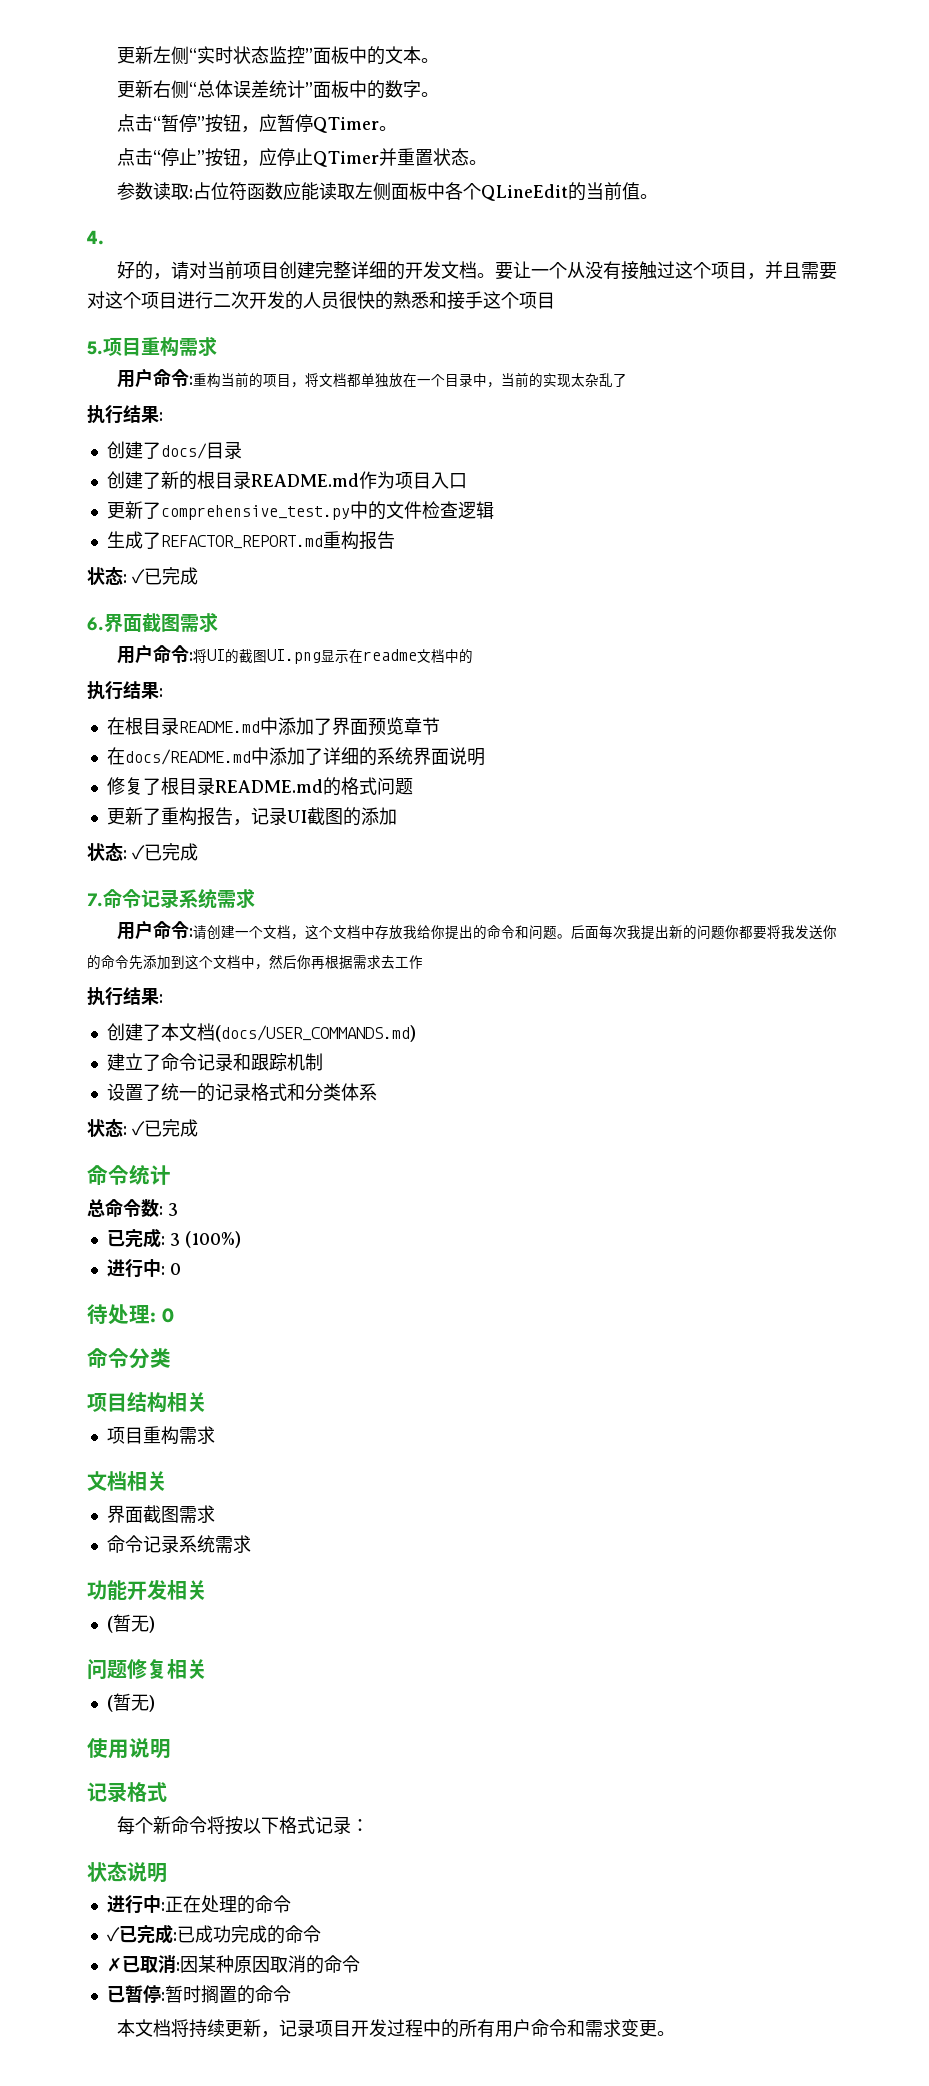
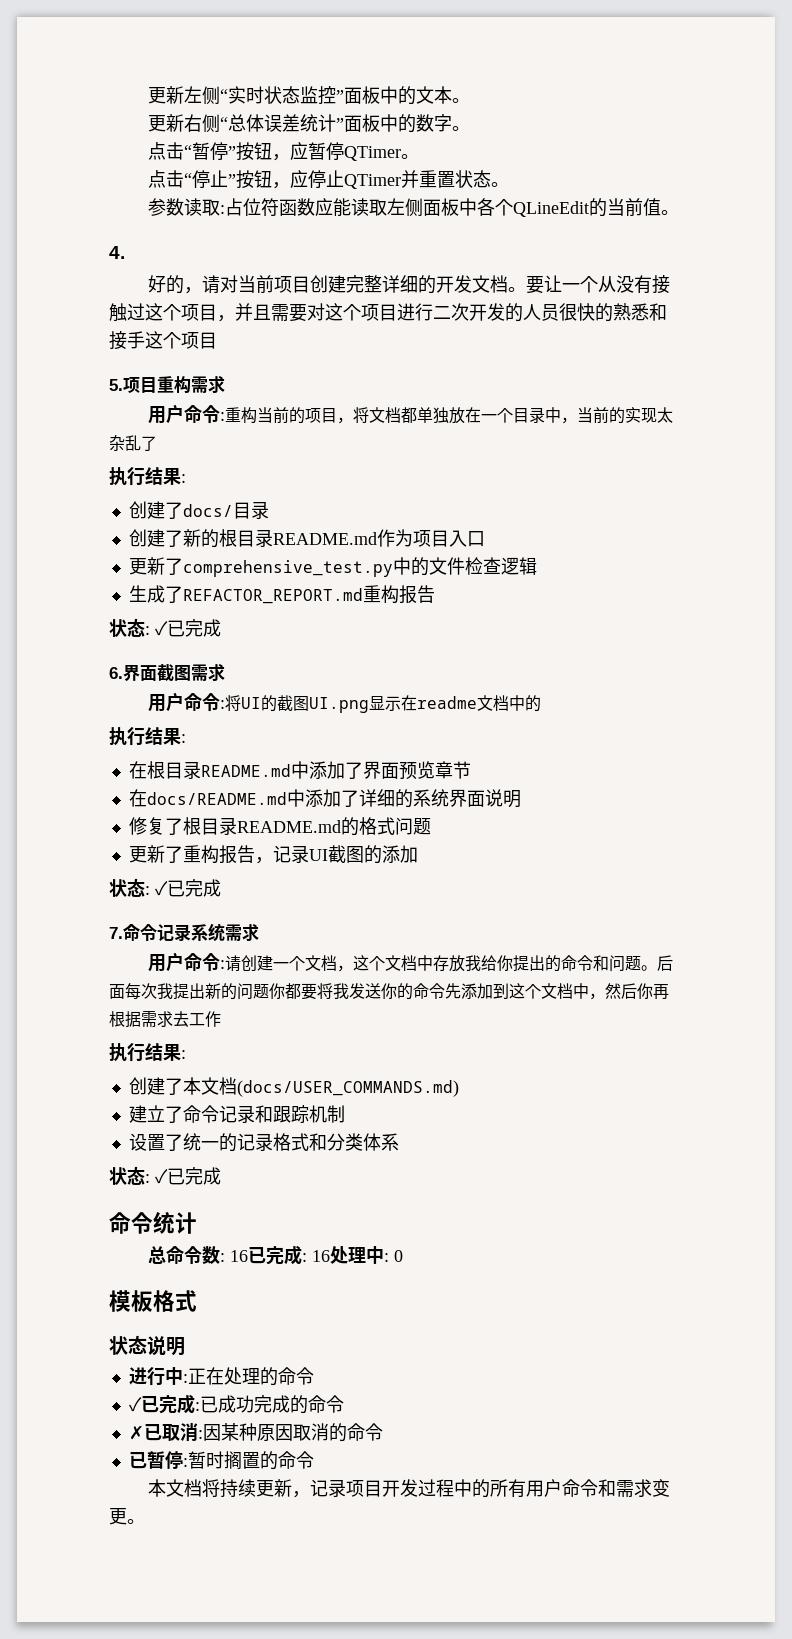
[168,1203,178,1216] [106,1228,241,1248] [106,1259,143,1278] 3 // 已完成: 3 (100%) // 进行 -> [230,1245,367,1265] 16已完成: 16处理
[87,1304,174,1325] [87,1348,171,1369] [87,1392,207,1413] [106,1426,215,1445] [87,1471,167,1491] [106,1505,215,1523] [106,1535,251,1553] [87,1580,207,1600] [106,1614,155,1633] [87,1659,207,1680] [106,1693,155,1712] [87,1738,171,1759] [87,1782,167,1803] [116,1816,369,1835] 待处理: 0 // 命令分类 // 项目结构相关 // 项目重构需求 // 文档相关 // 界面截图需求 // 命令记录系统需求 // 功能开发相关 // (暂无) // 问题修复相关 // (暂无) // 使用说明 // 记录格式 // 每个新命令将按以下格式记录： -> [109,1290,197,1312] 模板格式

